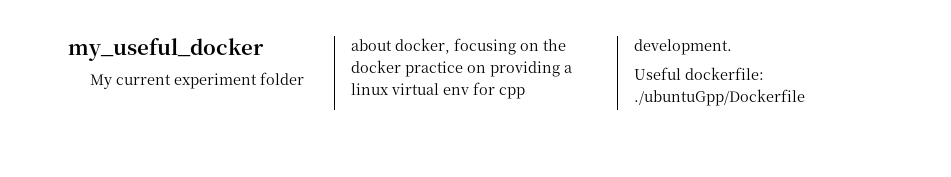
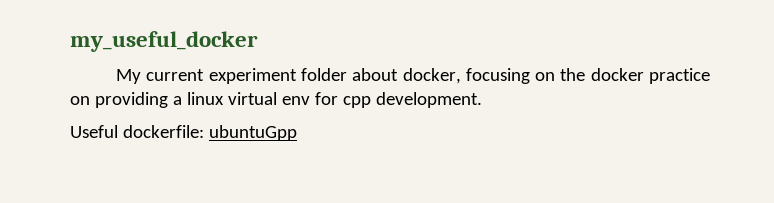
[634,89,805,106] ./ubuntuGpp/Dockerfile -> [208,125,297,141] ubuntuGpp

